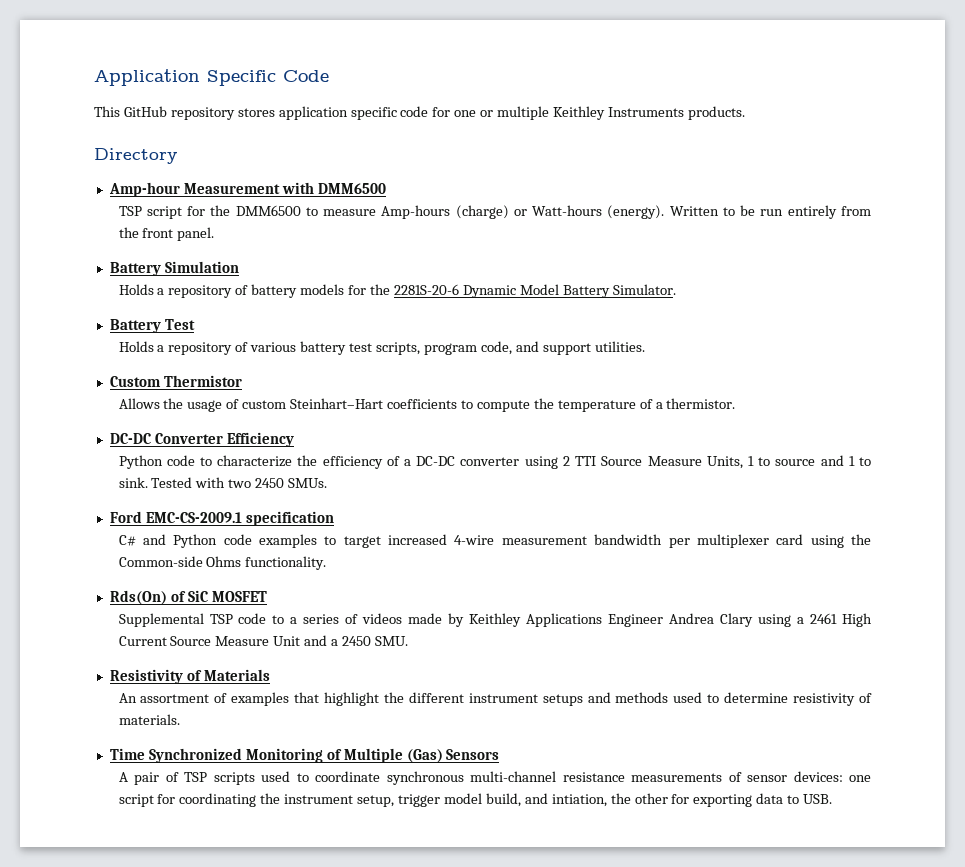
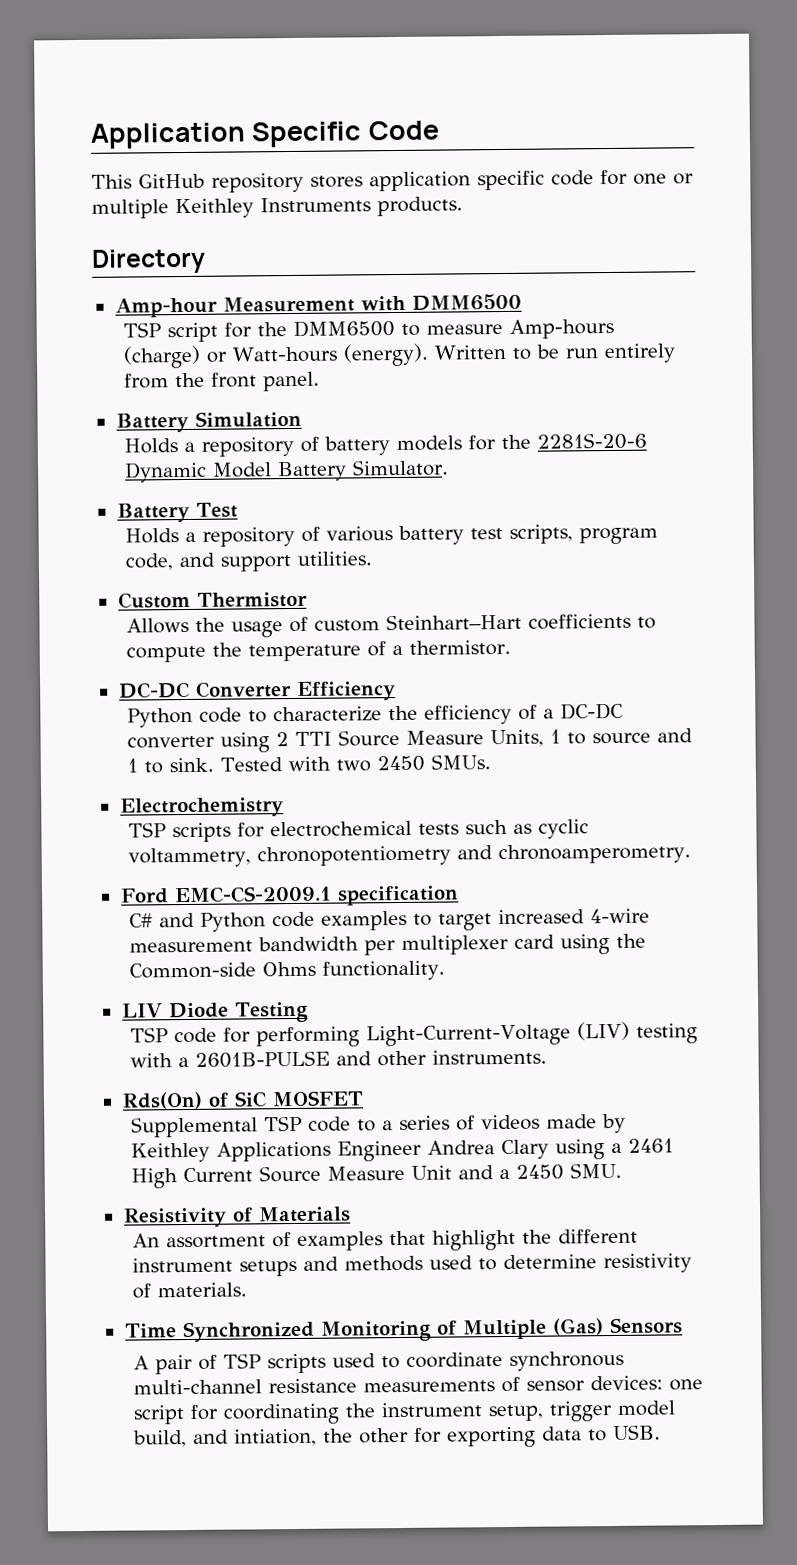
(328, 483) none -> [119,797,284,818] [128,819,590,843] [128,843,692,868] // Electrochemistry // TSP scripts for electrochemical tests such as cyclic voltammetry, chronopotentiometry and chronoamperometry.
(327, 563) none -> [121,1001,309,1023] [130,1021,699,1048] [130,1049,548,1068] // LIV Diode Testing // TSP code for performing Light-Current-Voltage (LIV) testing with a 2601B-PULSE and other instruments.

